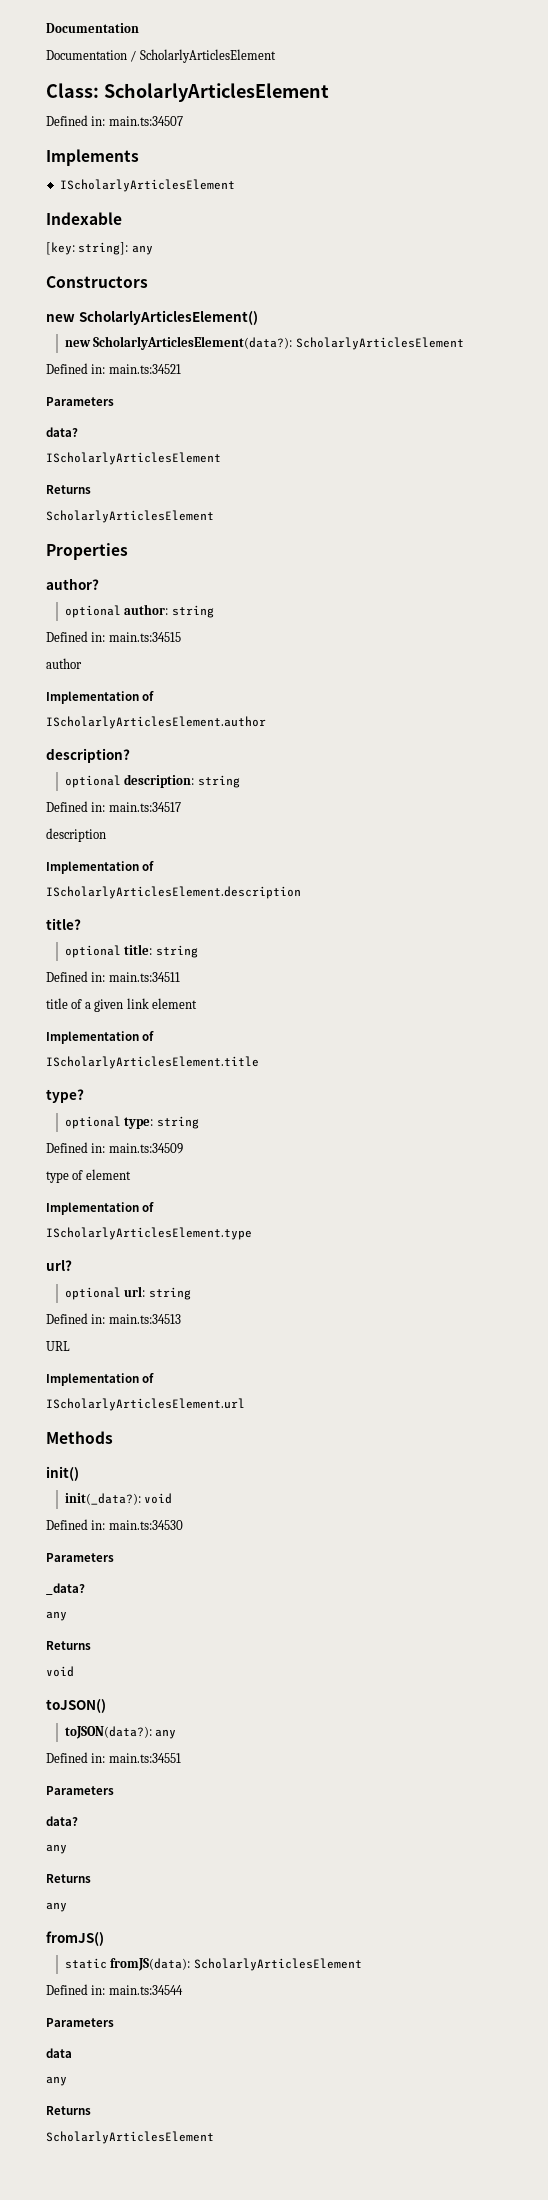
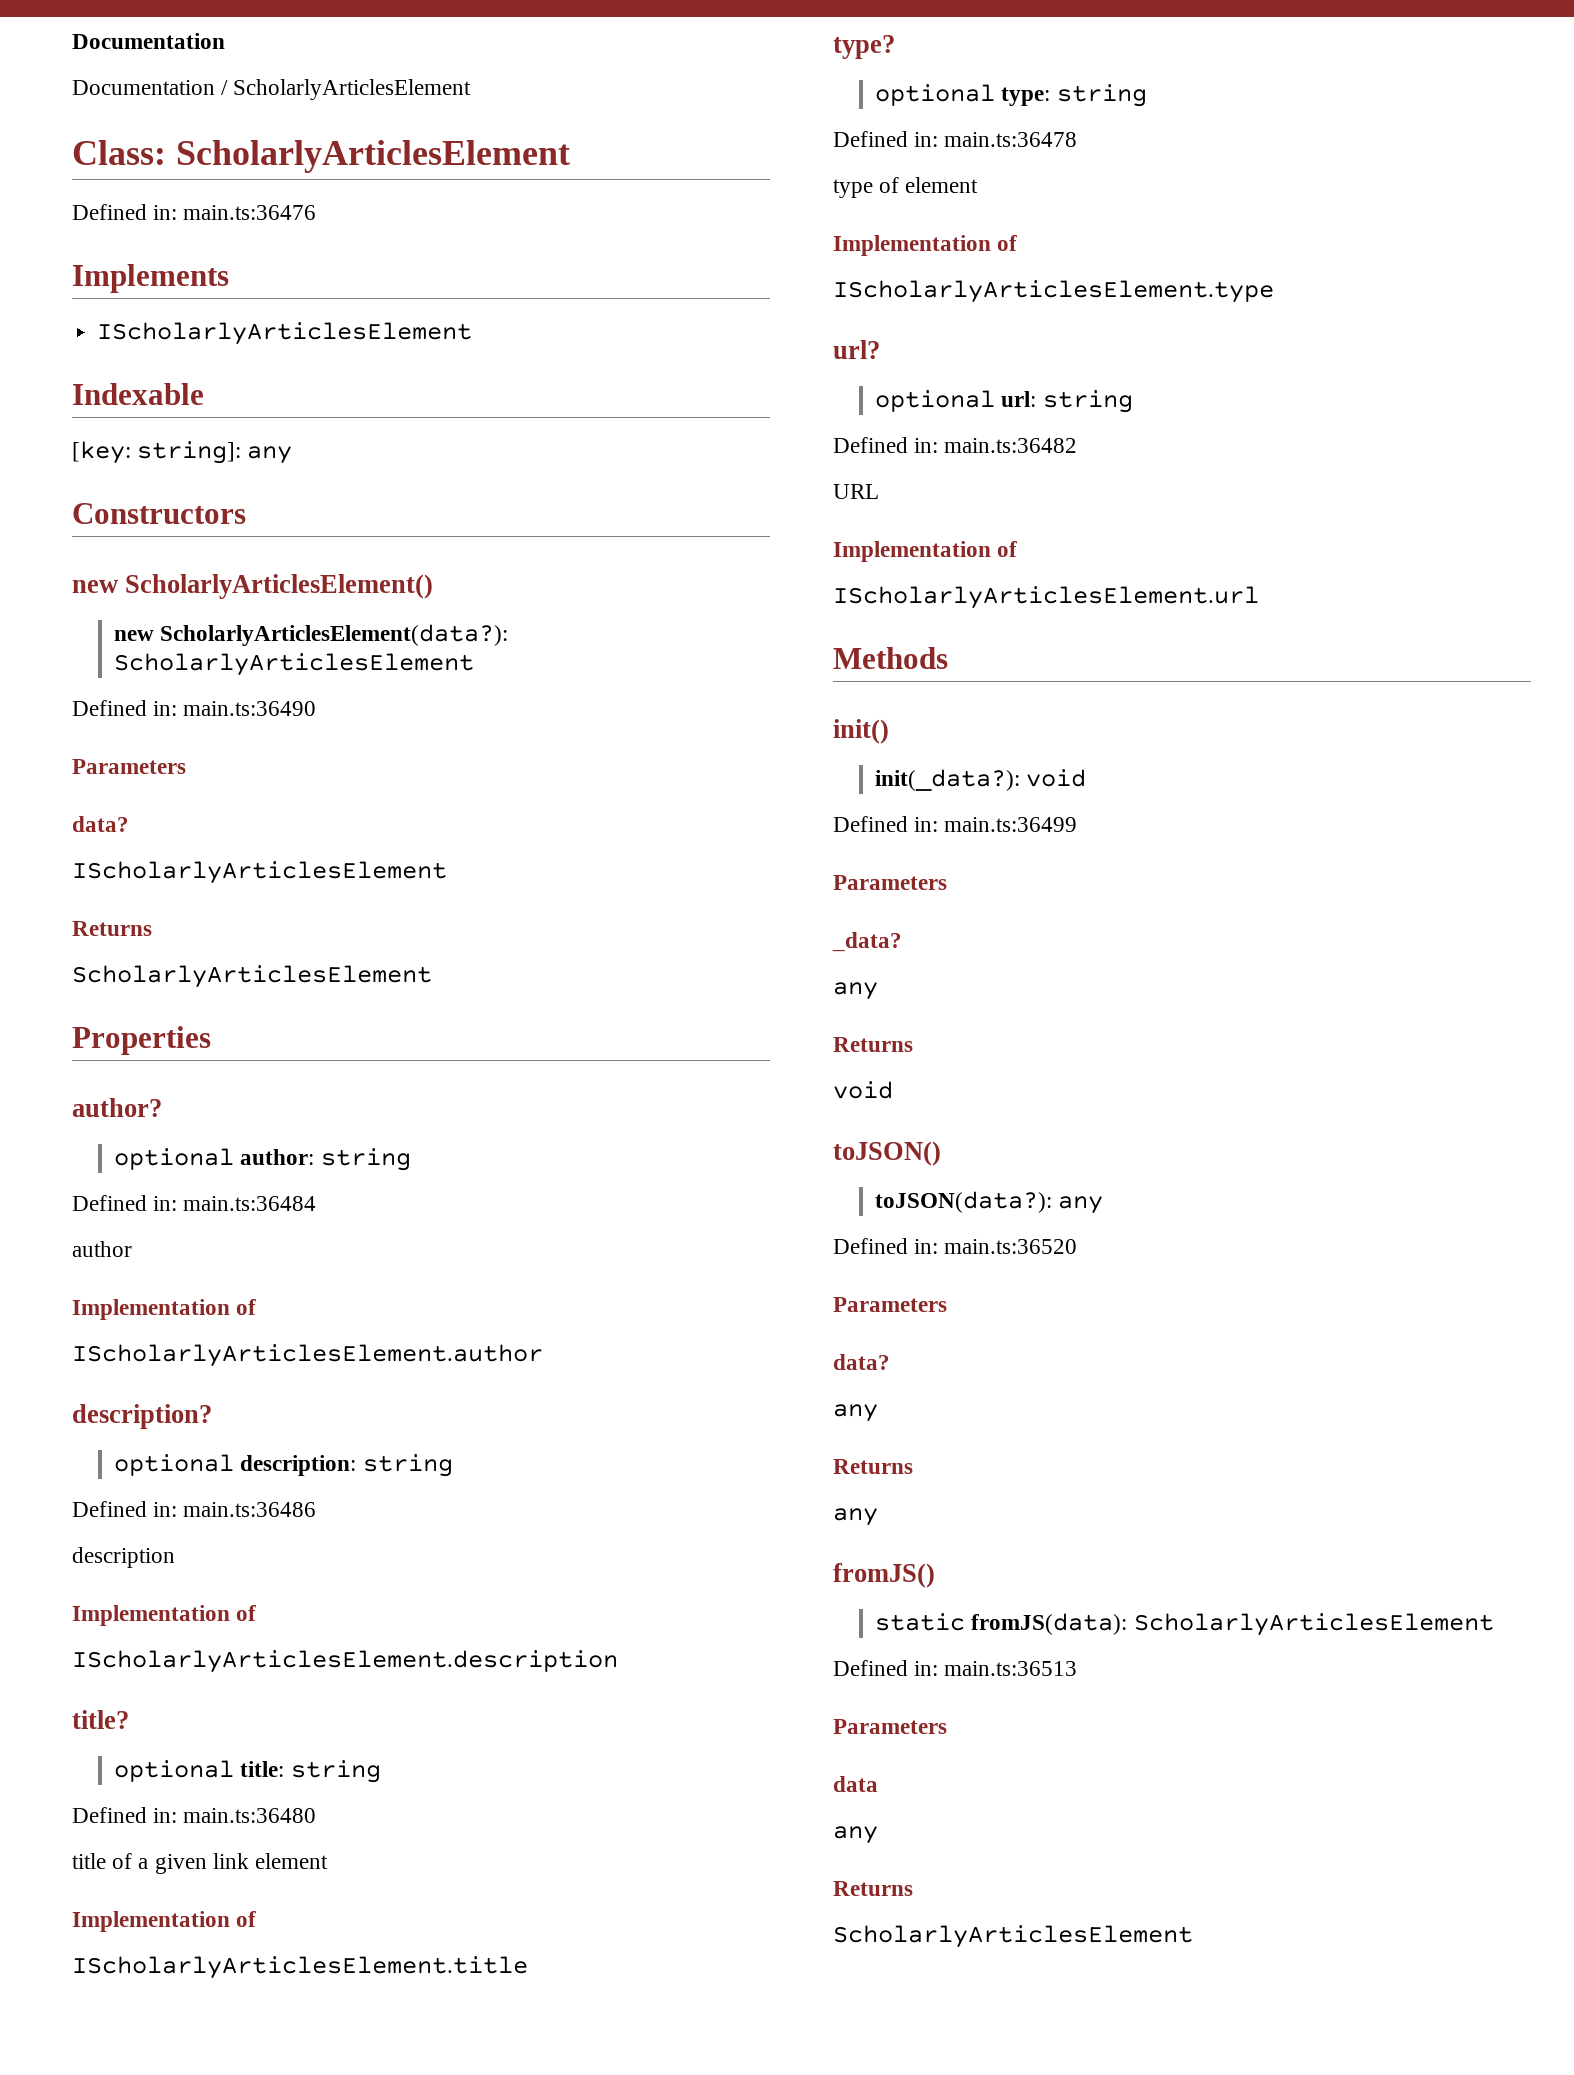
[108,116,183,126] main.ts:34507 -> [183,205,317,220] main.ts:36476
[108,364,181,374] main.ts:34521 -> [183,701,317,716] main.ts:36490
[108,632,181,642] main.ts:34515 -> [183,1196,317,1211] main.ts:36484
[108,802,181,812] main.ts:34517 -> [183,1502,317,1517] main.ts:36486
[108,972,180,982] main.ts:34511 -> [183,1808,317,1823] main.ts:36480
[108,1143,183,1154] main.ts:34509 -> [944,132,1078,147] main.ts:36478
[108,1314,181,1324] main.ts:34513 -> [944,438,1078,453] main.ts:36482
[108,1520,183,1530] main.ts:34530 -> [944,817,1078,832] main.ts:36499
[108,1753,181,1763] main.ts:34551 -> [944,1239,1078,1254] main.ts:36520
[108,1985,183,1995] main.ts:34544 -> [944,1661,1078,1676] main.ts:36513

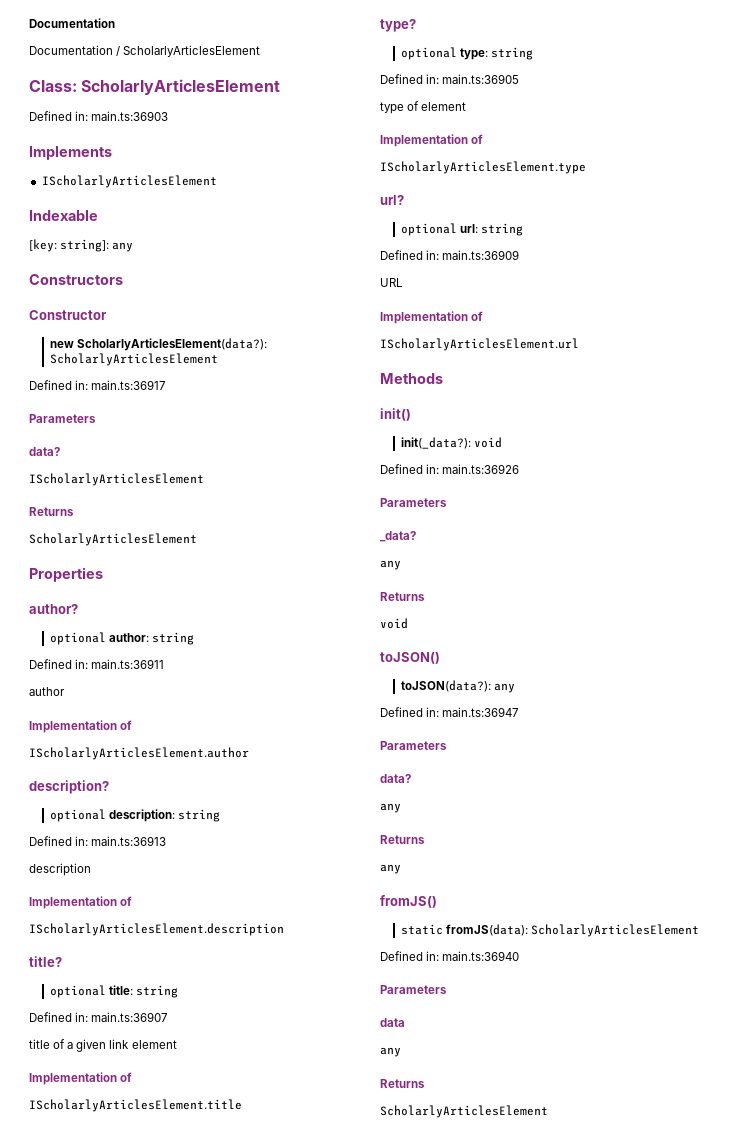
[183,205,317,220] main.ts:36476 -> [91,111,169,121] main.ts:36903
[72,574,434,599] new ScholarlyArticlesElement() -> [29,310,107,320] Constructor
[183,701,317,716] main.ts:36490 -> [91,380,167,390] main.ts:36917
[183,1196,317,1211] main.ts:36484 -> [91,659,165,669] main.ts:36911
[183,1502,317,1517] main.ts:36486 -> [91,836,167,846] main.ts:36913
[183,1808,317,1823] main.ts:36480 -> [91,1012,169,1022] main.ts:36907
[944,132,1078,147] main.ts:36478 -> [442,74,520,84] main.ts:36905
[944,438,1078,453] main.ts:36482 -> [442,250,520,260] main.ts:36909
[944,817,1078,832] main.ts:36499 -> [442,464,520,474] main.ts:36926
[944,1239,1078,1254] main.ts:36520 -> [442,707,520,717] main.ts:36947
[944,1661,1078,1676] main.ts:36513 -> [442,951,520,961] main.ts:36940

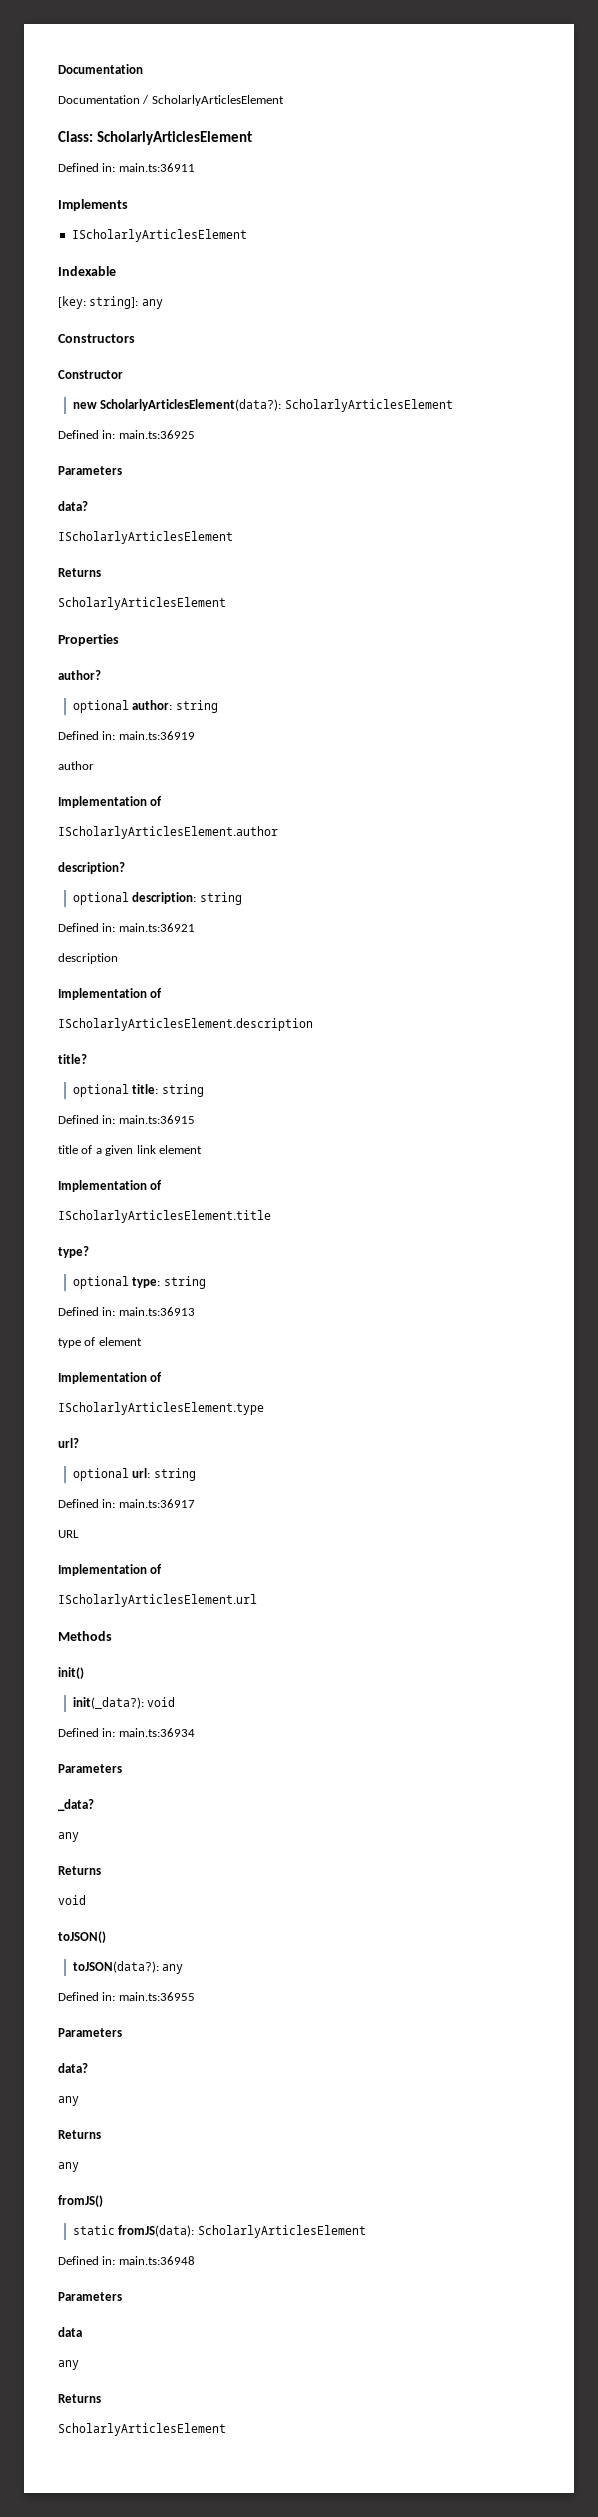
[91,111,169,121] main.ts:36903 -> [118,163,195,172] main.ts:36911
[91,380,167,390] main.ts:36917 -> [118,430,195,439] main.ts:36925
[91,659,165,669] main.ts:36911 -> [118,731,195,740] main.ts:36919
[91,836,167,846] main.ts:36913 -> [118,923,195,932] main.ts:36921
[91,1012,169,1022] main.ts:36907 -> [118,1115,195,1124] main.ts:36915
[442,74,520,84] main.ts:36905 -> [118,1307,195,1316] main.ts:36913
[442,250,520,260] main.ts:36909 -> [118,1499,195,1508] main.ts:36917
[442,464,520,474] main.ts:36926 -> [118,1728,195,1737] main.ts:36934
[442,707,520,717] main.ts:36947 -> [118,1992,195,2001] main.ts:36955
[442,951,520,961] main.ts:36940 -> [118,2256,195,2265] main.ts:36948

